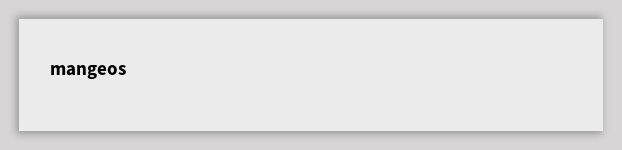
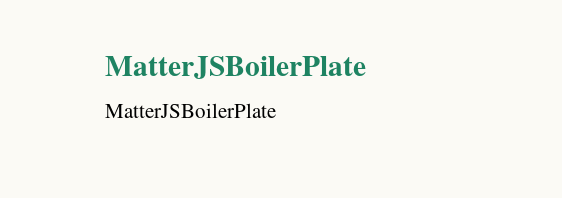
[50,65,126,79] mangeos -> [105,56,366,79] [105,103,276,118] MatterJSBoilerPlate // MatterJSBoilerPlate

